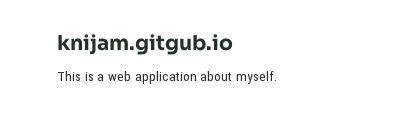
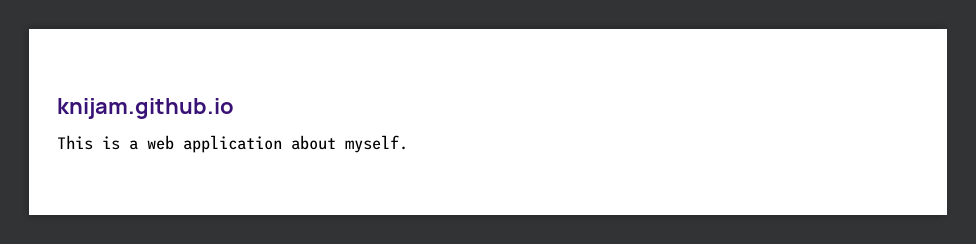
[57,34,233,55] knijam.gitgub.io -> [57,98,234,119] knijam.github.io

